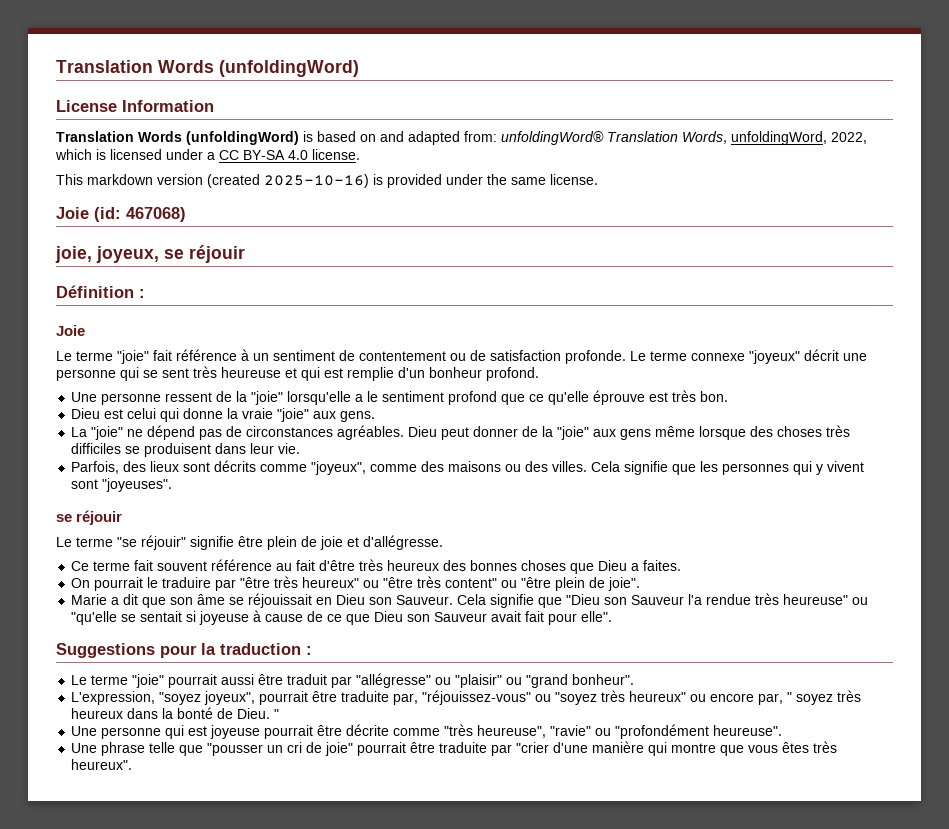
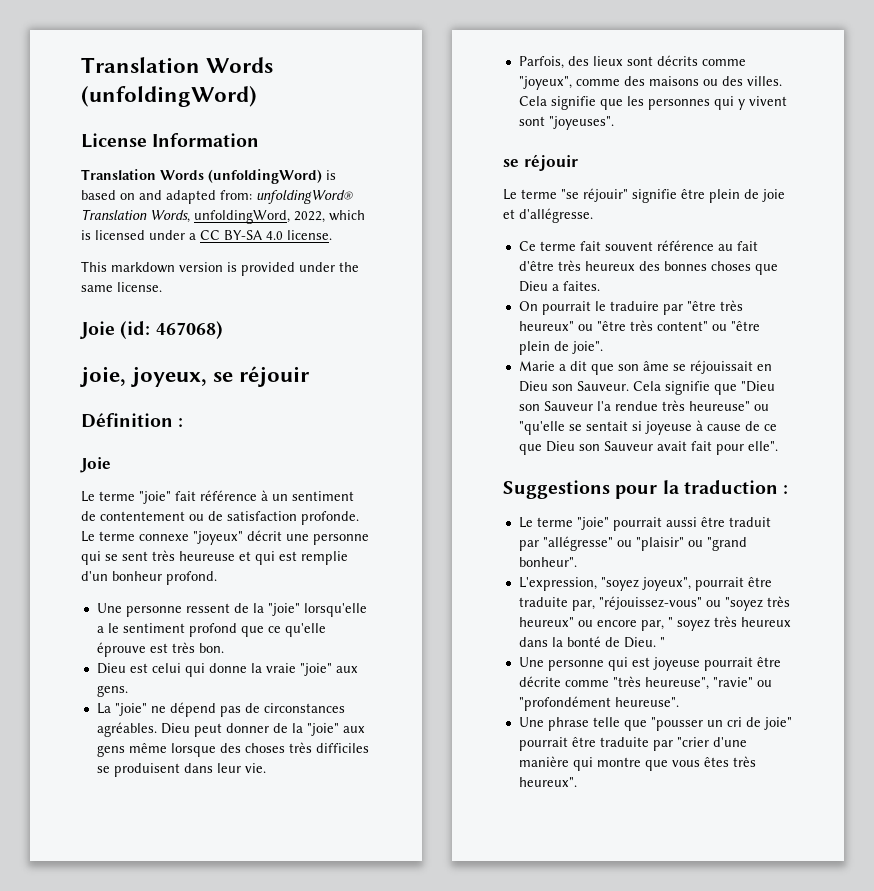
[207,174,369,188] (created 2025-10-16) -> (223, 267) none

